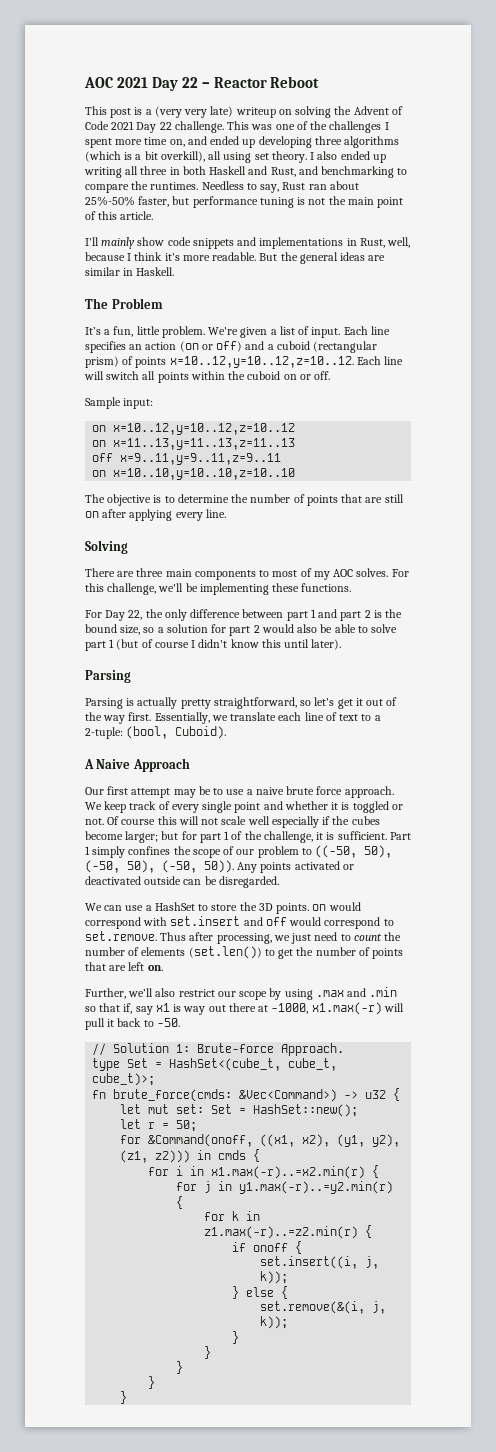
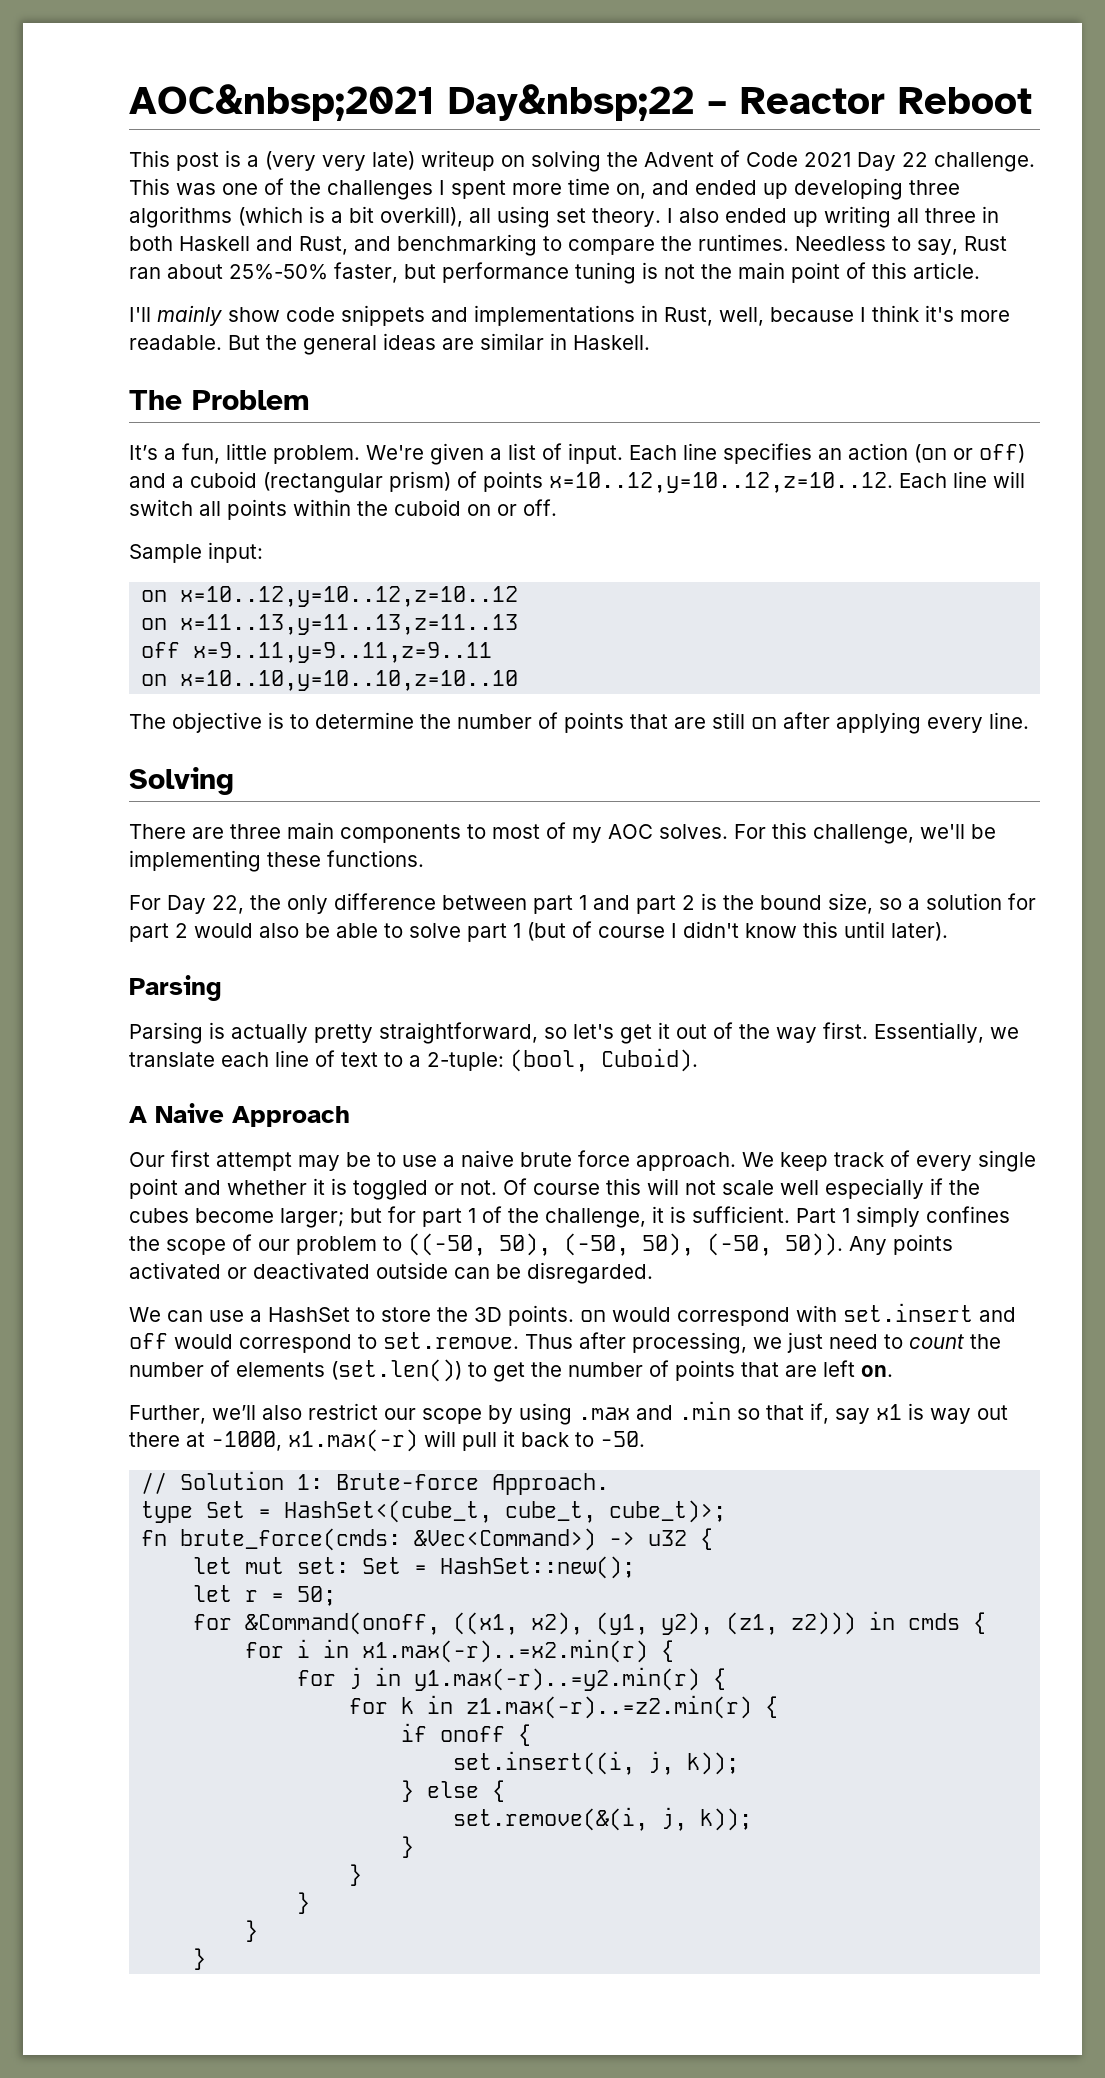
[84,77,198,91] AOC 2021 Day 22 -> [129,84,694,121] AOC&nbsp;2021 Day&nbsp;22

